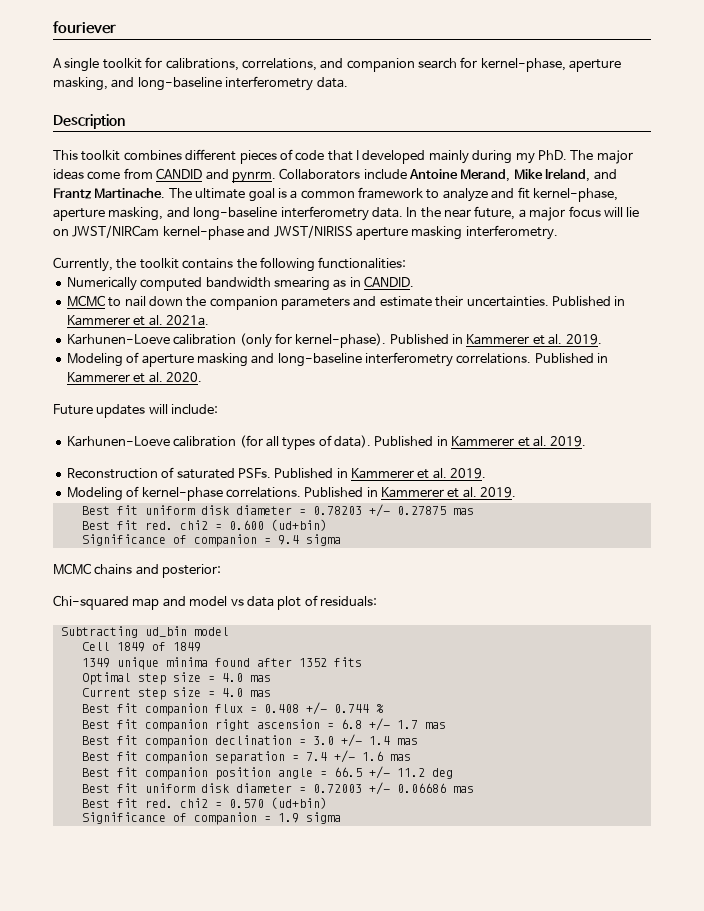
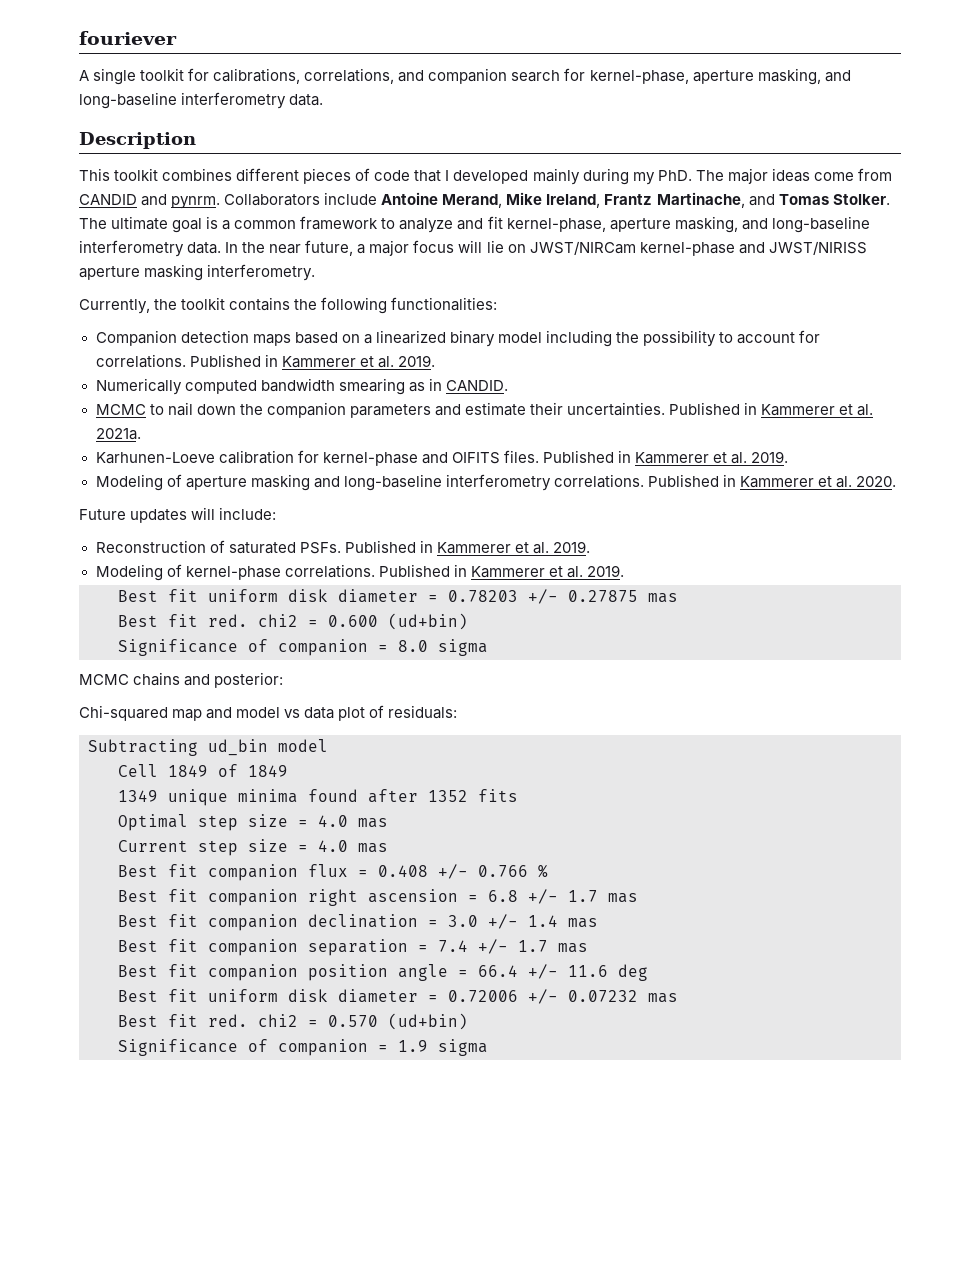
[593,169,617,180] [53,188,166,199] and Frantz Martinache. -> [604,192,890,208] Frantz Martinache, and Tomas Stolker.
(407, 263) none -> [95,330,821,347] [95,354,435,368] // Companion detection maps based on a linearized binary model including the possibility to account for correlations. Published in Kammerer et al. 2019.
[239,333,387,348] (only for kernel-phase). -> [297,450,539,466] for kernel-phase and OIFITS files.
[66,435,587,450] // Karhunen-Loeve calibration (for all types of data). Published in Kammerer et al. 2019. -> (277, 513) none
[277,535,299,545] 9.4 -> [398,640,428,652] 8.0
[333,704,369,713] 0.744 -> [478,865,528,877] 0.766
[361,751,383,761] 1.6 -> [518,940,548,952] 1.7
[333,766,425,779] 66.5 +/- 11.2 -> [478,964,608,979] 66.4 +/- 11.6
[312,782,446,795] 0.72003 +/- 0.06686 -> [448,989,638,1004] 0.72006 +/- 0.07232

